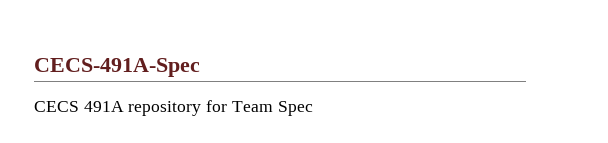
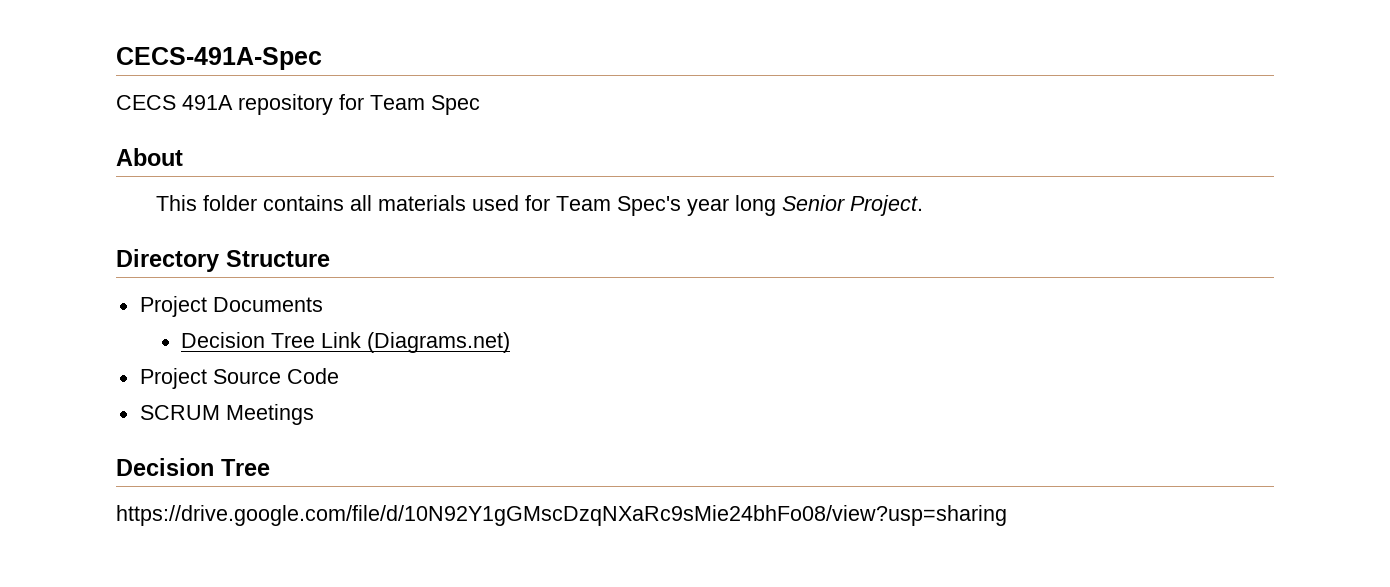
(313, 108) none -> [116,148,183,166] [156,195,924,216] [116,249,330,272] [139,296,323,317] [181,332,511,353] [139,368,339,389] [139,404,314,425] [116,458,270,476] [116,505,1007,526] // About // This folder contains all materials used for Team Spec's year long Senior Project. // Directory Structure // Project Documents // Decision Tree Link (Diagrams.net) // Project Source Code // SCRUM Meetings // Decision Tree // https://drive.google.com/file/d/10N92Y1gGMscDzqNXaRc9sMie24bhFo08/view?usp=sharing

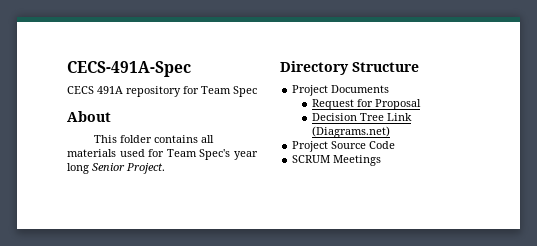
(323, 304) none -> [311,99,421,110] // Request for Proposal
[116,458,270,476] [116,505,1007,526] // Decision Tree // https://drive.google.com/file/d/10N92Y1gGMscDzqNXaRc9sMie24bhFo08/view?usp=sharing -> (382, 160) none

